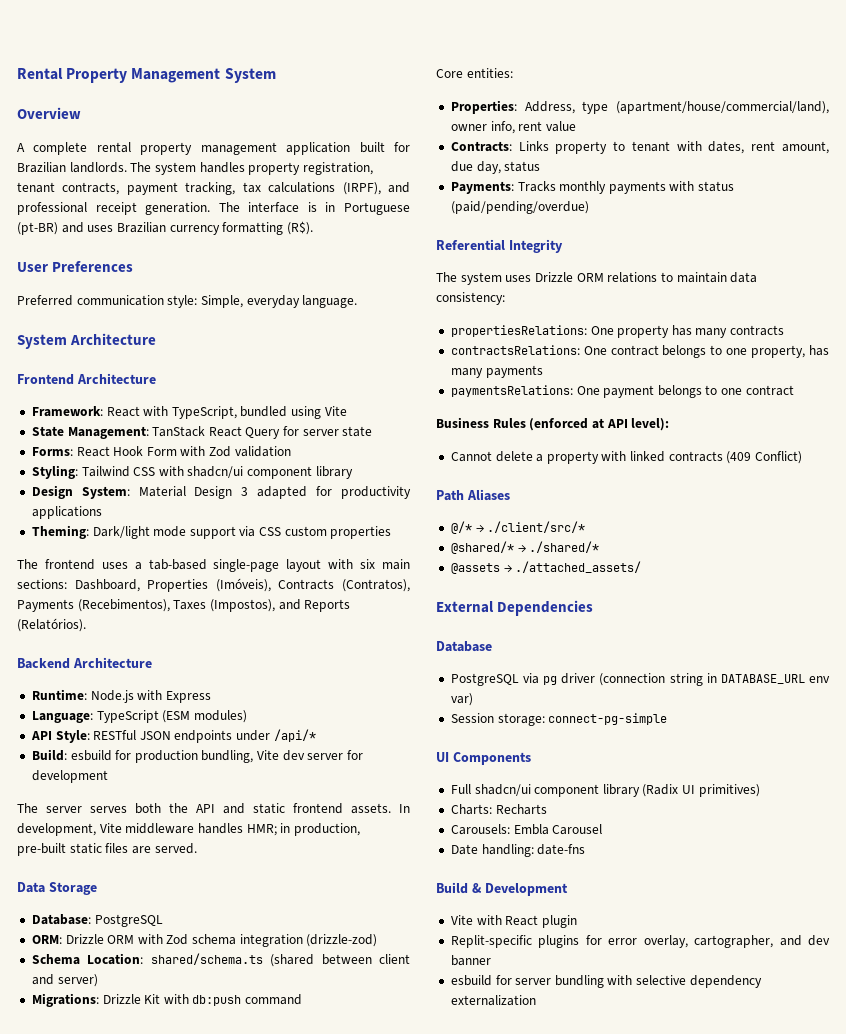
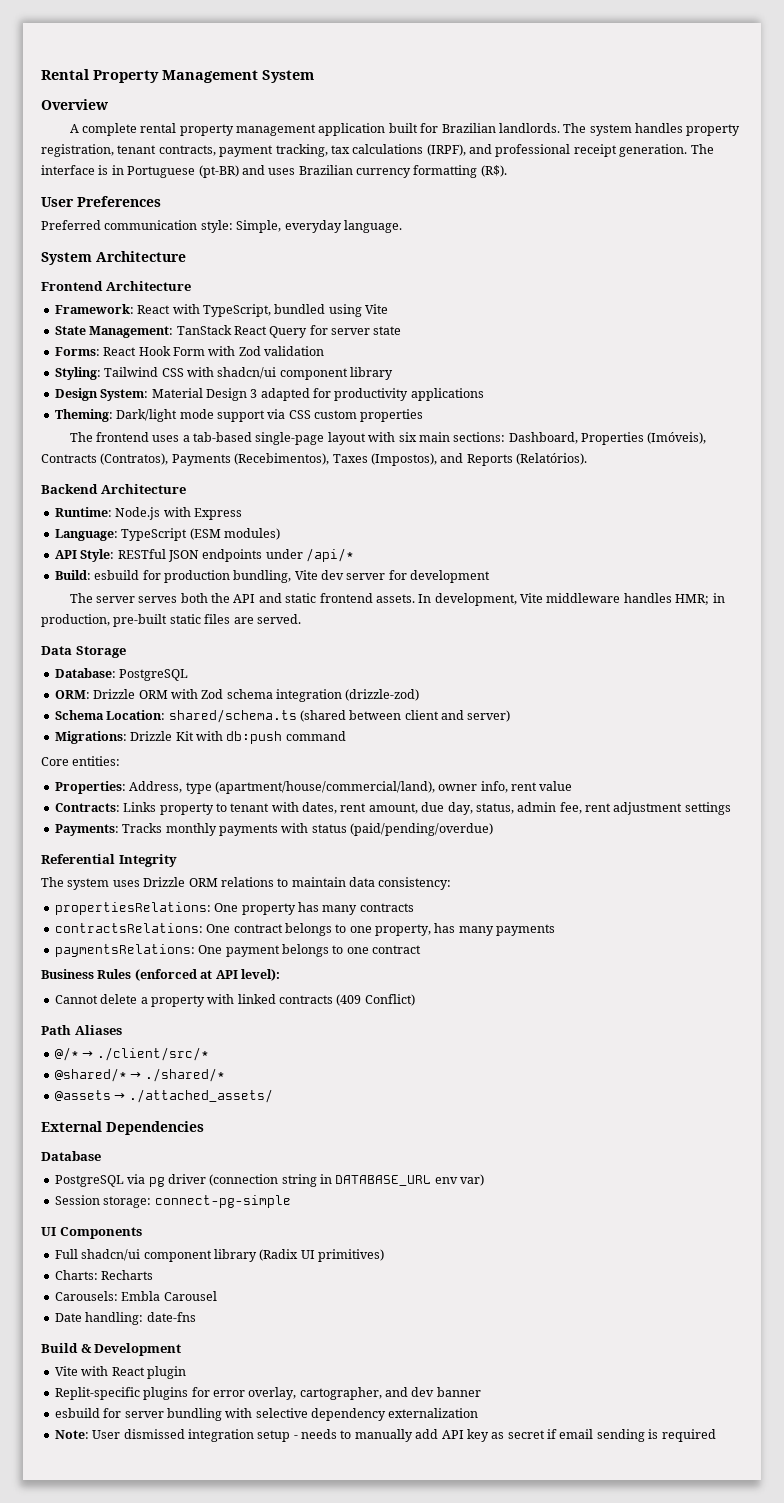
[504,161,541,172] status -> [475,802,731,815] status, admin fee, rent adjustment settings
(536, 1000) none -> [54,1429,716,1442] // Note: User dismissed integration setup - needs to manually add API key as secret if email sending is required

